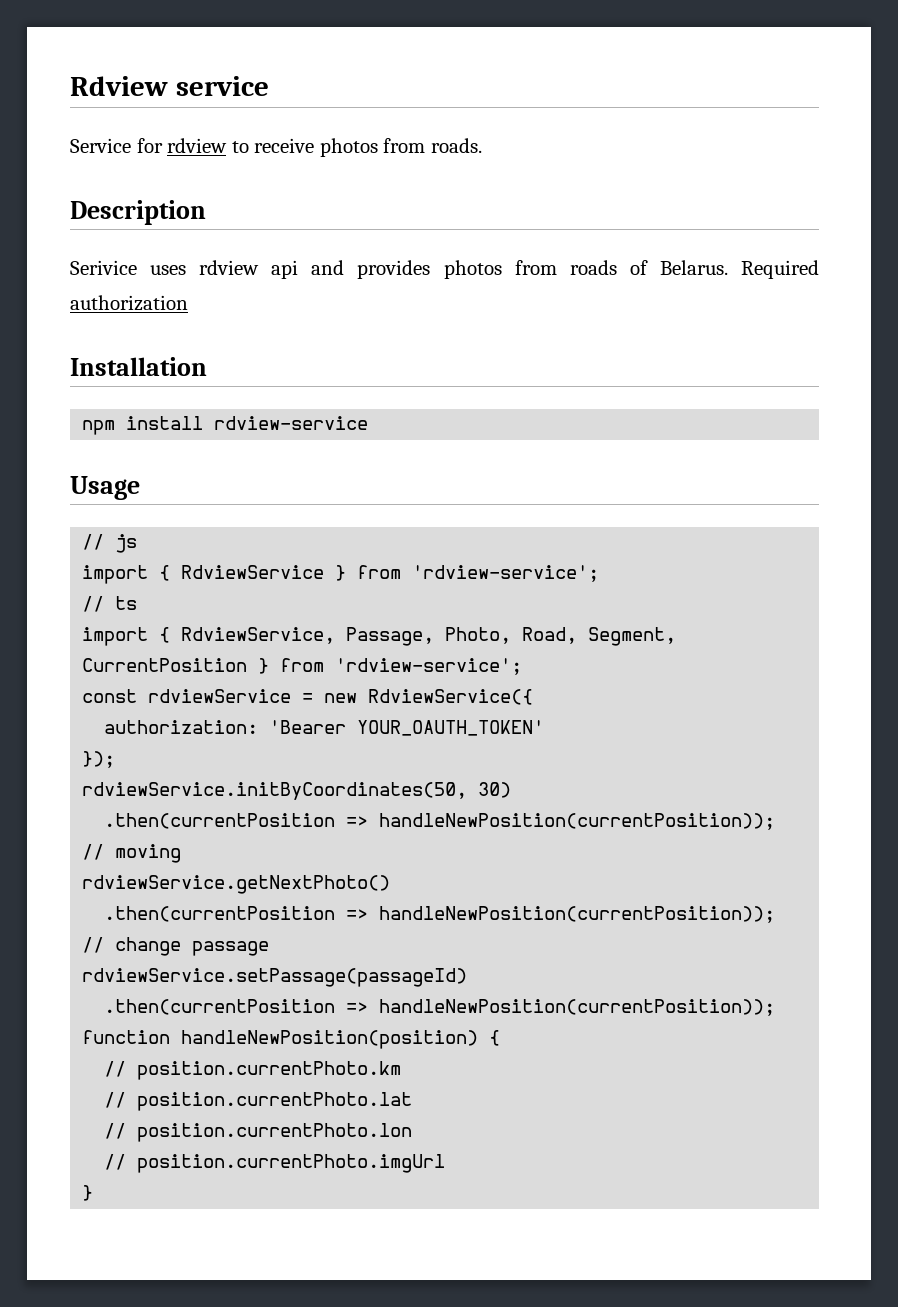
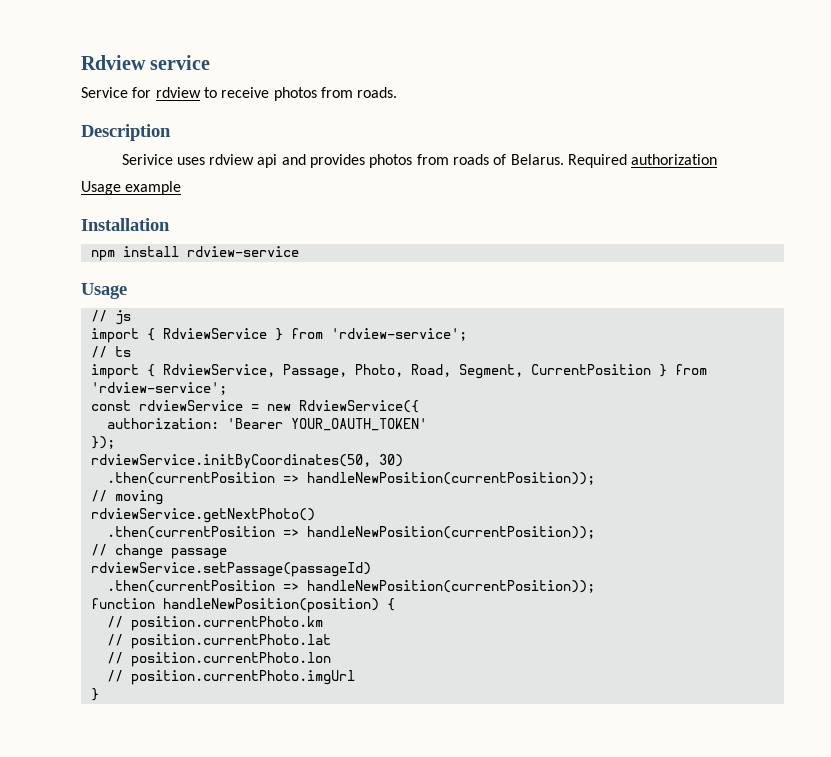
(188, 303) none -> [81,181,182,195] // Usage example

